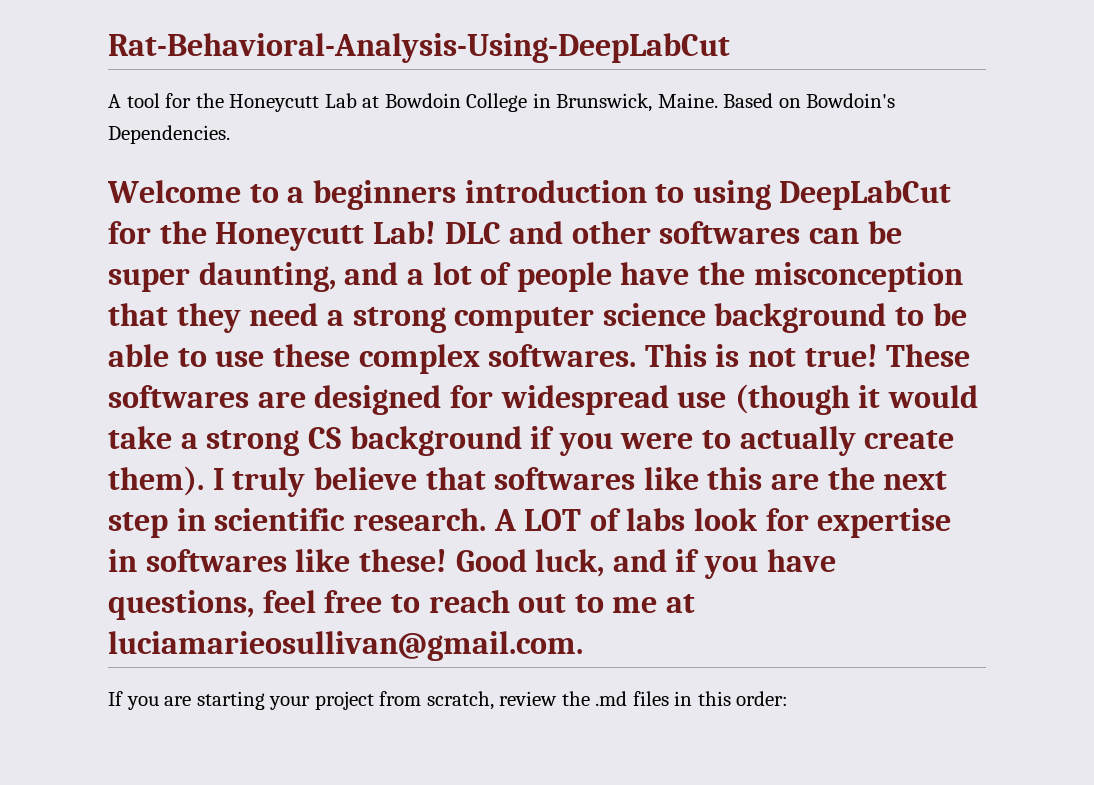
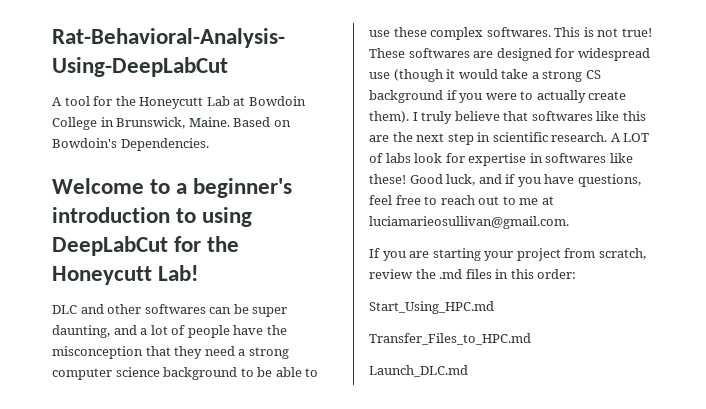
[312,180,456,210] beginners -> [193,178,293,198] beginner's
(436, 232) none -> (199, 273) //
(789, 698) none -> [369,301,494,314] [369,333,531,345] [369,365,468,377] // Start_Using_HPC.md // Transfer_Files_to_HPC.md // Launch_DLC.md

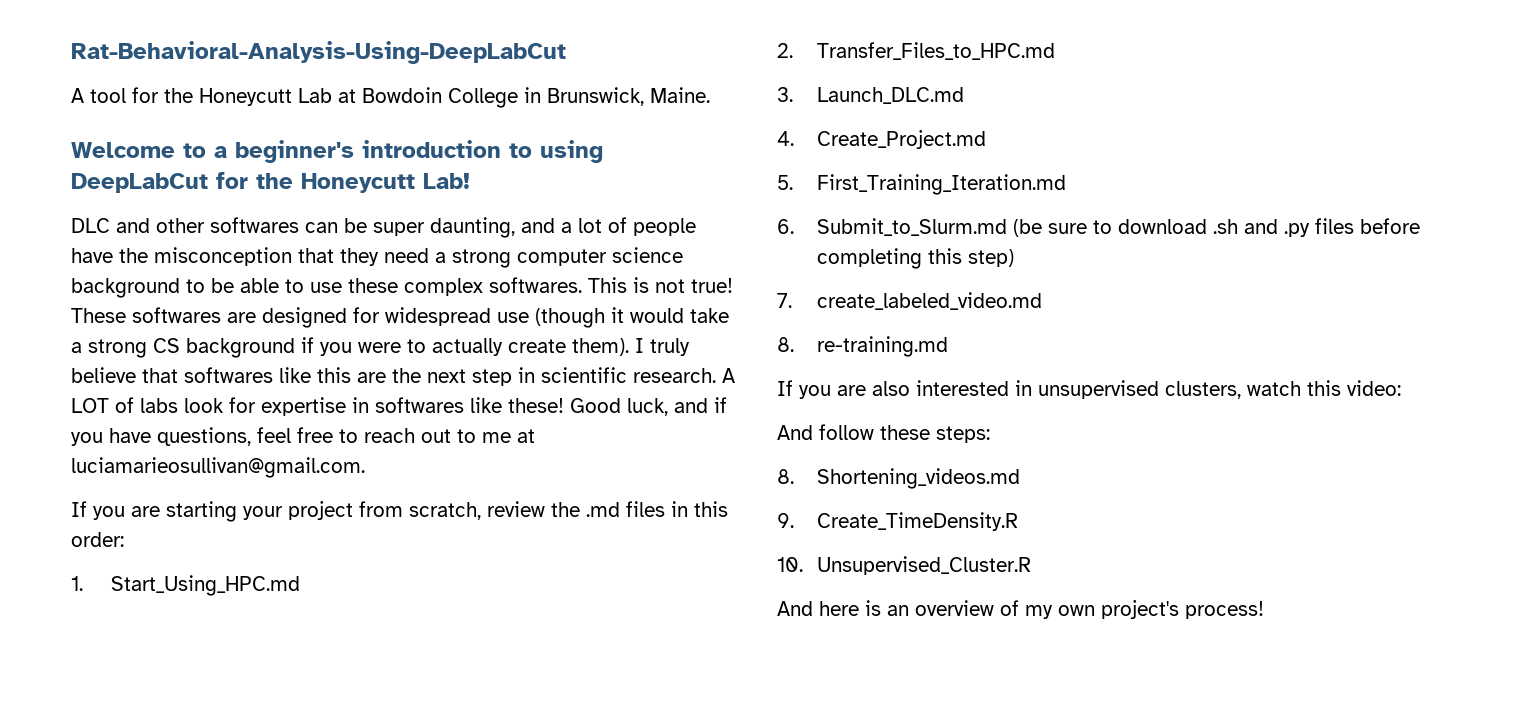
[233,117,291,127] [52,138,209,151] Based on Bowdoin's Dependencies. -> (710, 95) none
(577, 274) none -> [71,576,83,591] 1.
(494, 307) none -> [777,43,793,58] 2.
(531, 339) none -> [777,87,793,102] 3.
(468, 371) none -> [777,130,987,149] [777,174,1067,195] [777,218,1421,237] [817,248,1015,269] [777,292,1043,310] [777,336,949,357] [777,380,1401,399] [777,424,990,443] [777,468,1021,489] [777,512,1019,531] [777,556,1032,575] [777,600,1264,619] // 4. Create_Project.md // 5. First_Training_Iteration.md // 6. Submit_to_Slurm.md (be sure to download .sh and .py files before completing this step) // 7. create_labeled_video.md // 8. re-training.md // If you are also interested in unsupervised clusters, watch this video: // And follow these steps: // 8. Shortening_videos.md // 9. Create_TimeDensity.R // 10. Unsupervised_Cluster.R // And here is an overview of my own project's process!

